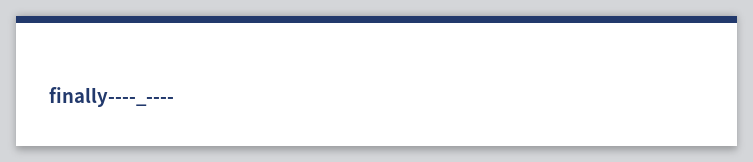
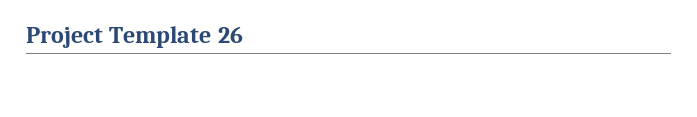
[49,87,174,107] finally----_---- -> [26,26,243,48] Project Template 26

